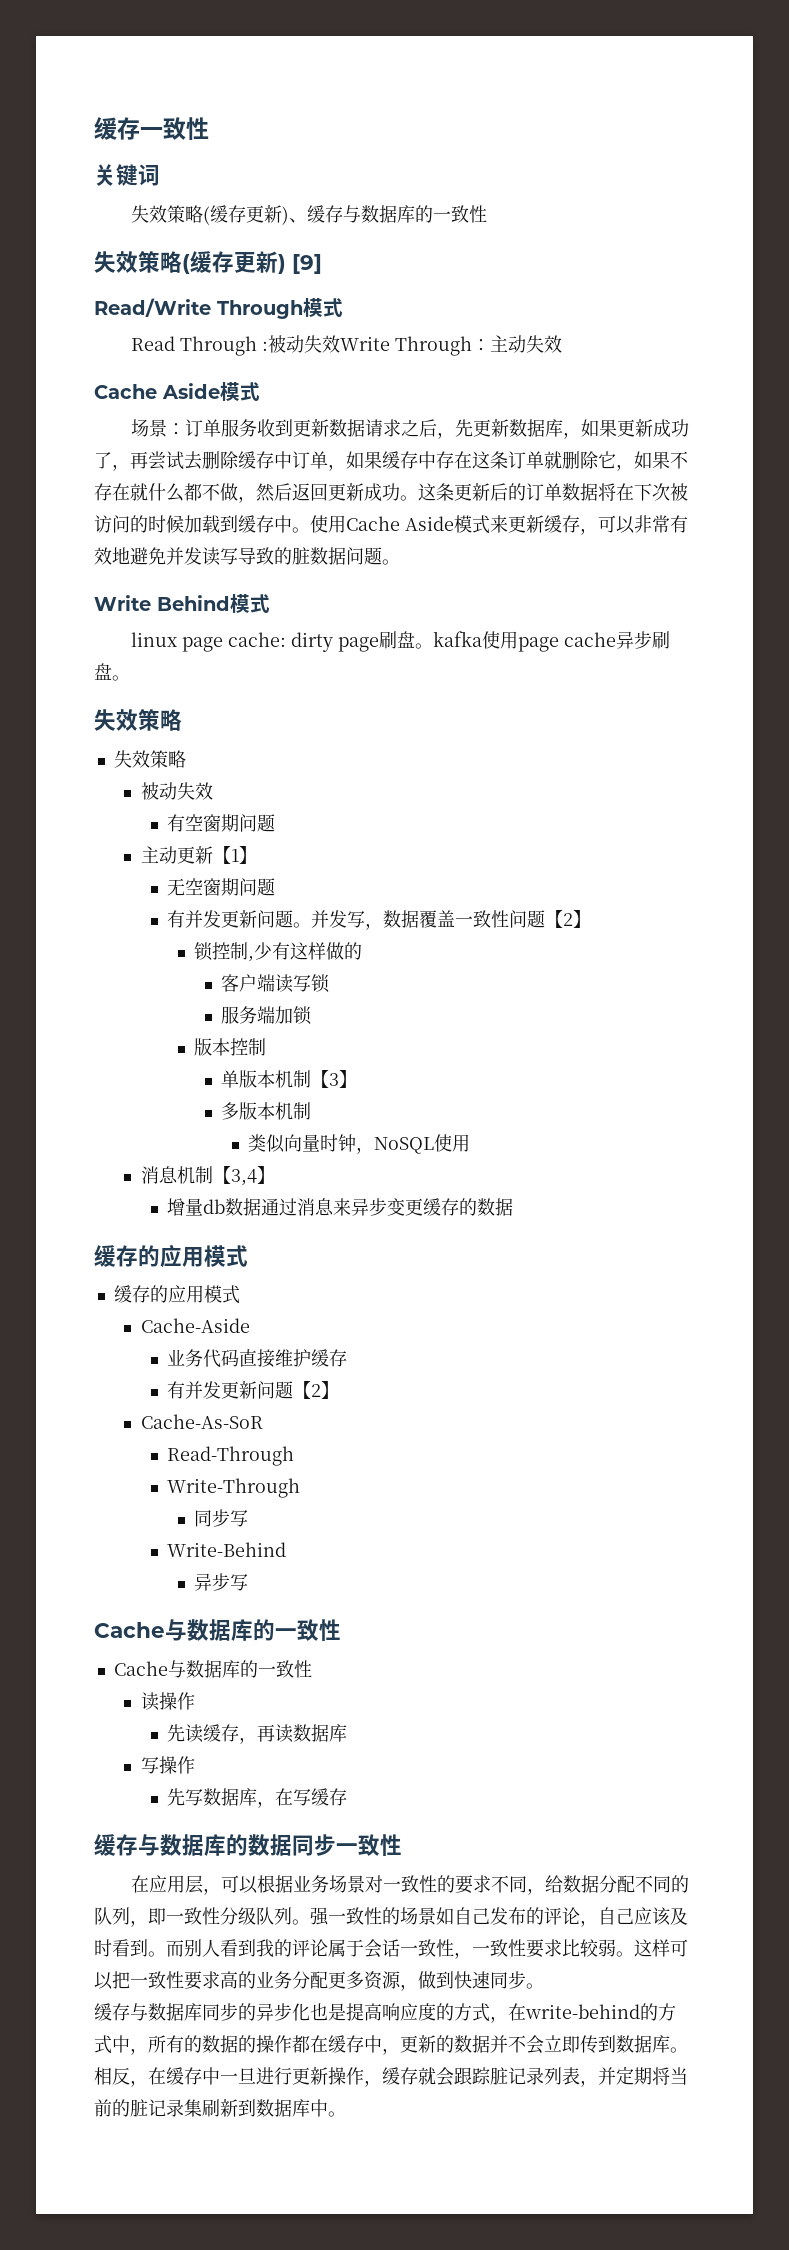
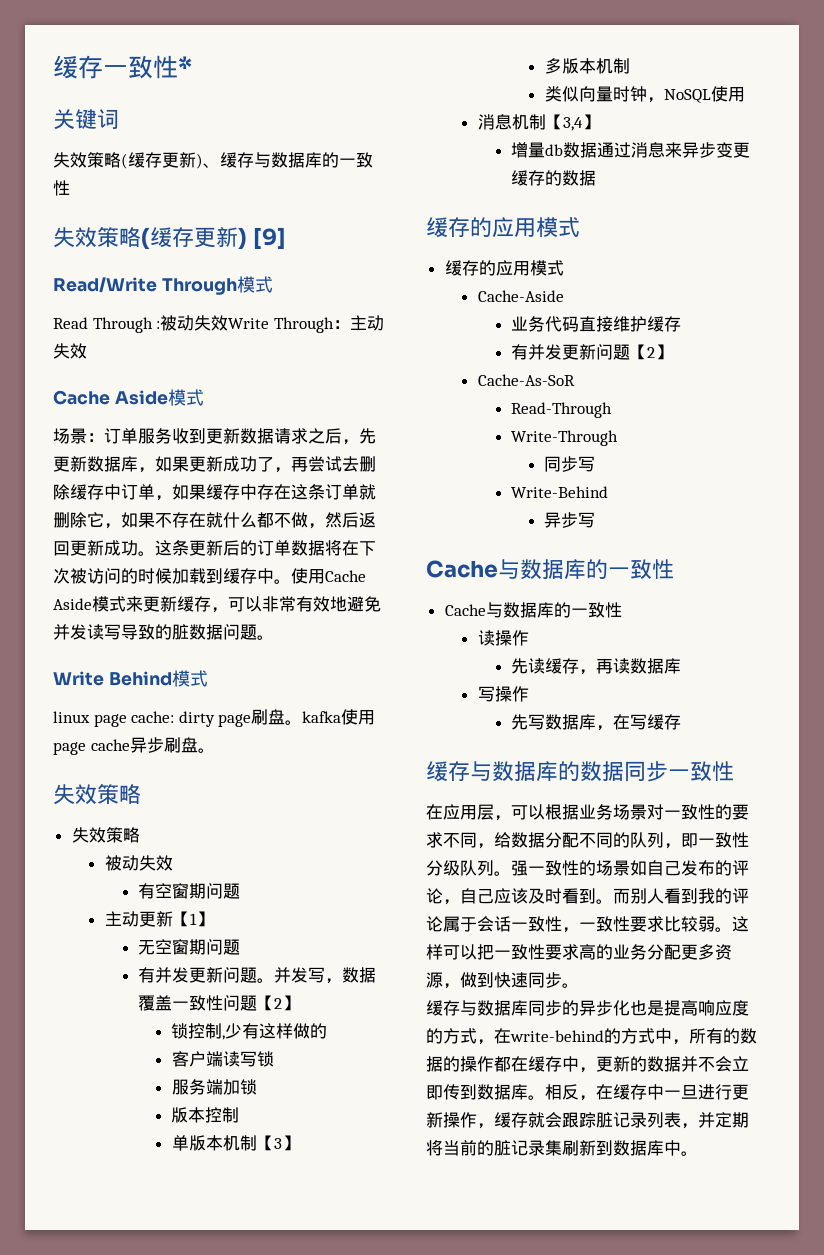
(209, 128) none -> [178,56,192,76] *

